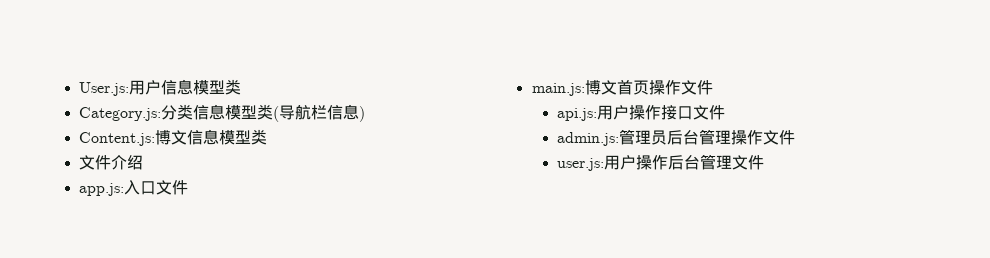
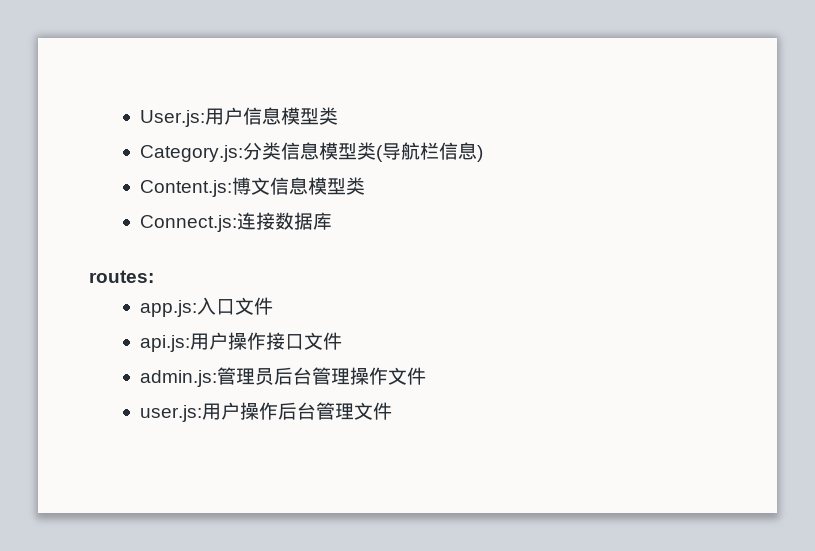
[79,155,144,170] 文件介绍 -> [140,212,333,232] [89,270,154,283] Connect.js:连接数据库 // routes:
[531,80,713,96] // main.js:博文首页操作文件 -> (274, 306) none

